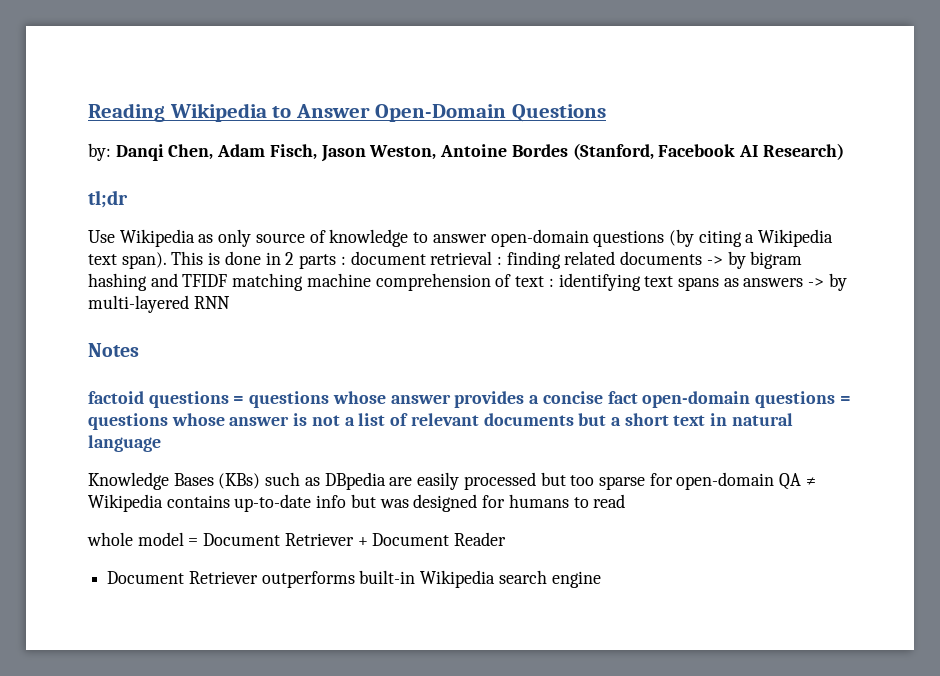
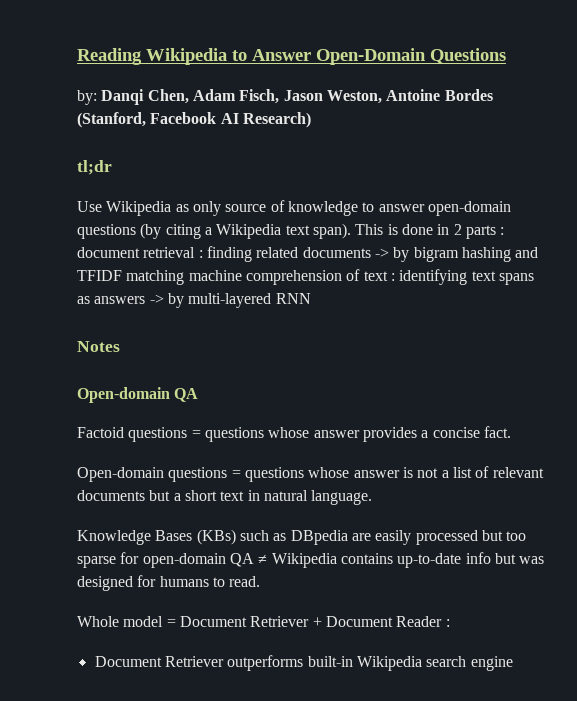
[88,391,144,404] factoid -> [77,387,199,403] [77,427,124,438] Open-domain QA // Factoid
[607,391,751,408] fact open-domain -> [483,426,511,438] [77,467,164,482] fact. // Open-domain
[88,435,161,452] language -> [311,490,373,505] language.
[593,494,626,508] [87,532,133,546] read // whole -> [229,576,261,587] [77,616,119,627] read. // Whole
(507, 539) none -> [445,619,450,627] :

